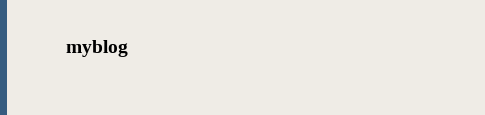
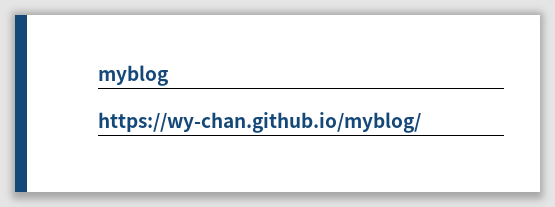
(128, 48) none -> [98,112,421,133] // https://wy-chan.github.io/myblog/

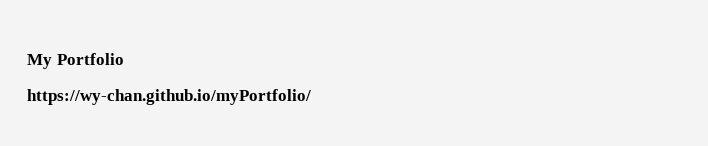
[98,65,169,86] [98,112,421,133] myblog // https://wy-chan.github.io/myblog/ -> [27,53,124,69] [27,89,311,105] My Portfolio // https://wy-chan.github.io/myPortfolio/

